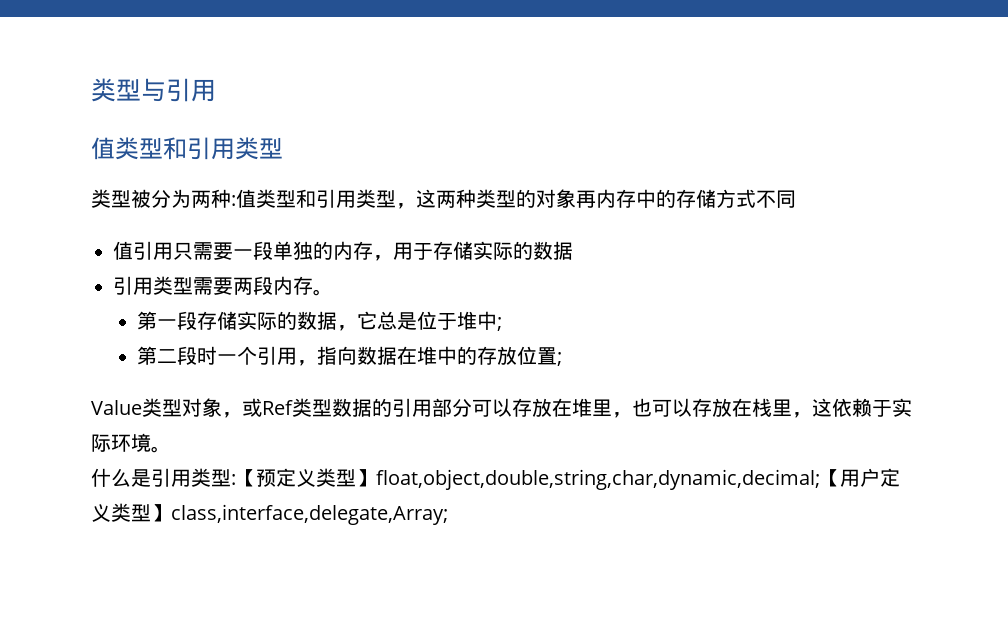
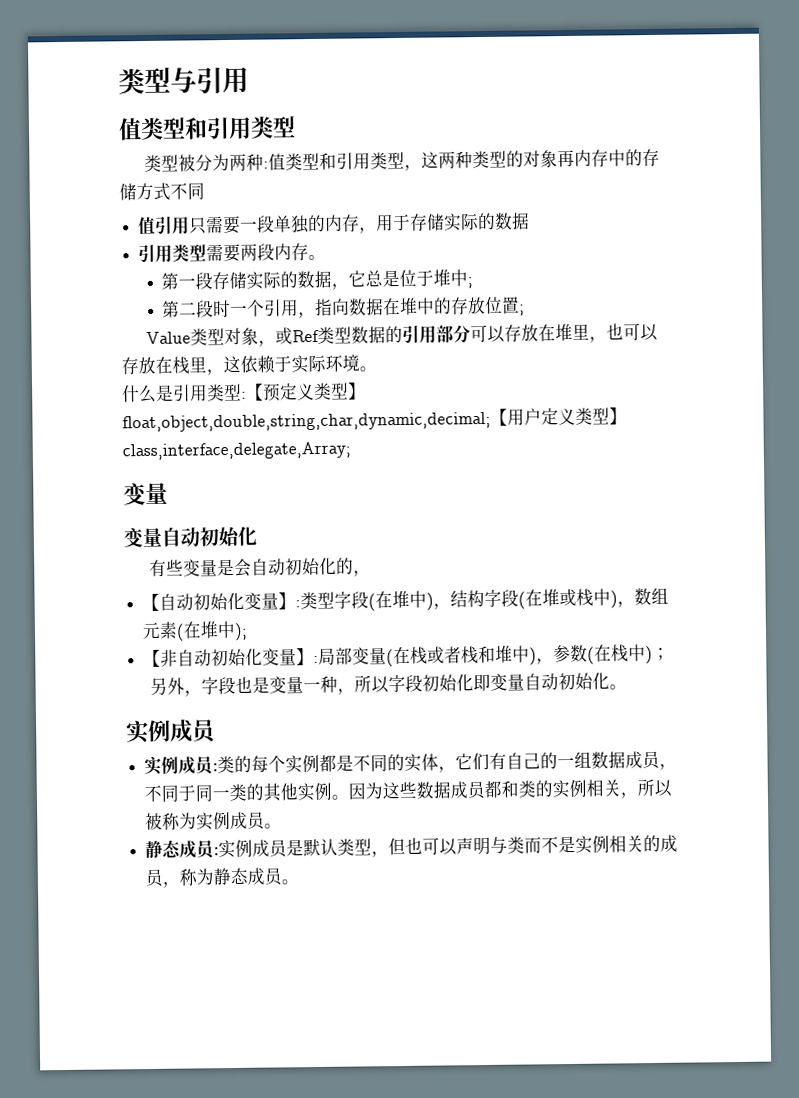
(448, 514) none -> [123,482,168,506] [123,526,257,548] [149,557,372,577] [142,587,670,612] [142,620,249,642] [143,644,671,668] [150,672,628,697] [126,719,218,744] [144,750,678,776] [144,778,673,803] [145,811,283,831] [145,834,679,860] [145,867,300,888] // 变量 // 变量自动初始化 // 有些变量是会自动初始化的， // 【自动初始化变量】:类型字段(在堆中)，结构字段(在堆或栈中)，数组元素(在堆中); // 【非自动初始化变量】:局部变量(在栈或者栈和堆中)，参数(在栈中)； // 另外，字段也是变量一种，所以字段初始化即变量自动初始化。 // 实例成员 // 实例成员:类的每个实例都是不同的实体，它们有自己的一组数据成员，不同于同一类的其他实例。因为这些数据成员都和类的实例相关，所以被称为实例成员。 // 静态成员:实例成员是默认类型，但也可以声明与类而不是实例相关的成员，称为静态成员。

